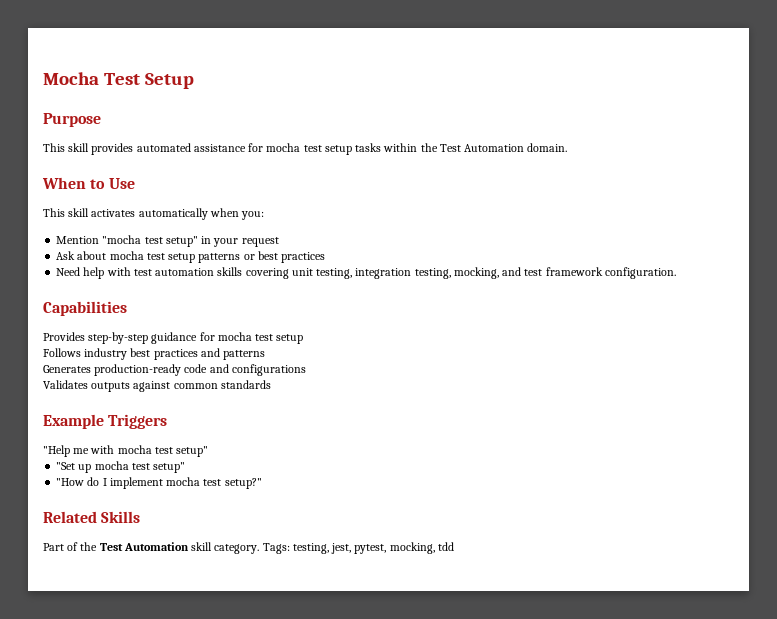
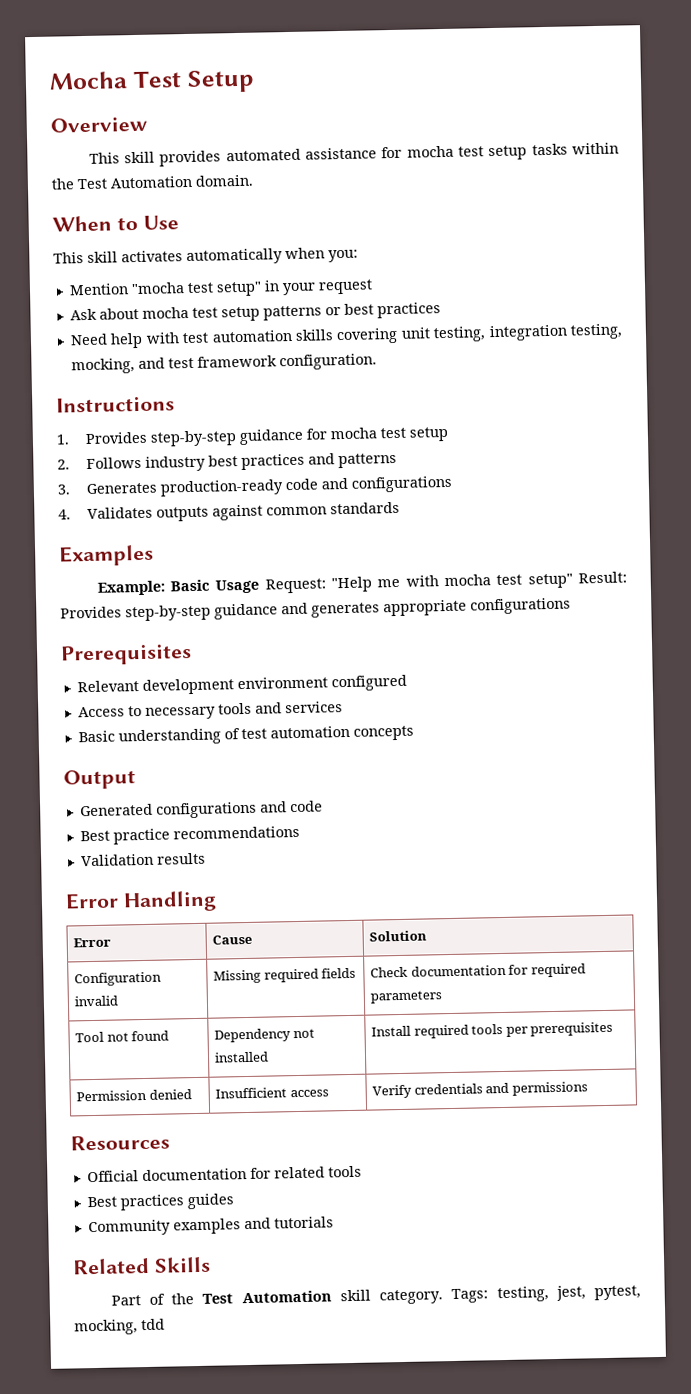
[43,113,101,127] Purpose -> [50,116,148,133] Overview
[43,301,127,316] Capabilities // -> [56,396,175,413] [56,434,70,445] Instructions // 1.
(304, 339) none -> [57,459,70,470] 2.
(266, 355) none -> [57,484,70,495] 3.
(306, 370) none -> [58,509,71,520] 4.
[43,414,168,429] Example Triggers // -> [59,544,154,567] [96,578,326,596] Examples // Example: Basic Usage Request:
[56,461,186,473] [56,477,262,489] // "Set up mocha test setup" // "How do I implement mocha test setup?" -> [578,571,627,584] [60,597,571,622] [60,644,192,666] [76,674,407,695] [77,701,343,720] [77,725,414,746] [63,769,136,790] [79,800,323,819] [79,825,300,845] [80,852,206,867] [65,890,217,913] [73,937,112,948] [212,934,253,945] [369,930,428,942] [74,971,163,987] [74,995,119,1007] [213,967,357,984] [370,963,586,978] [370,990,443,1004] [75,1030,170,1043] [214,1028,315,1043] [214,1051,270,1063] [371,1021,614,1039] [76,1089,192,1102] [215,1087,329,1099] [372,1081,588,1099] [70,1134,170,1151] [86,1165,362,1183] [86,1193,234,1211] [87,1216,334,1237] Result: Provides step-by-step guidance and generates appropriate configurations // Prerequisites // Relevant development environment configured // Access to necessary tools and services // Basic understanding of test automation concepts // Output // Generated configurations and code // Best practice recommendations // Validation results // Error Handling // Error | Cause | Solution // Configuration invalid | Missing required fields | Check documentation for required parameters // Tool not found | Dependency not installed | Install required tools per prerequisites // Permission denied | Insufficient access | Verify credentials and permissions // Resources // Official documentation for related tools // Best practices guides // Community examples and tutorials

